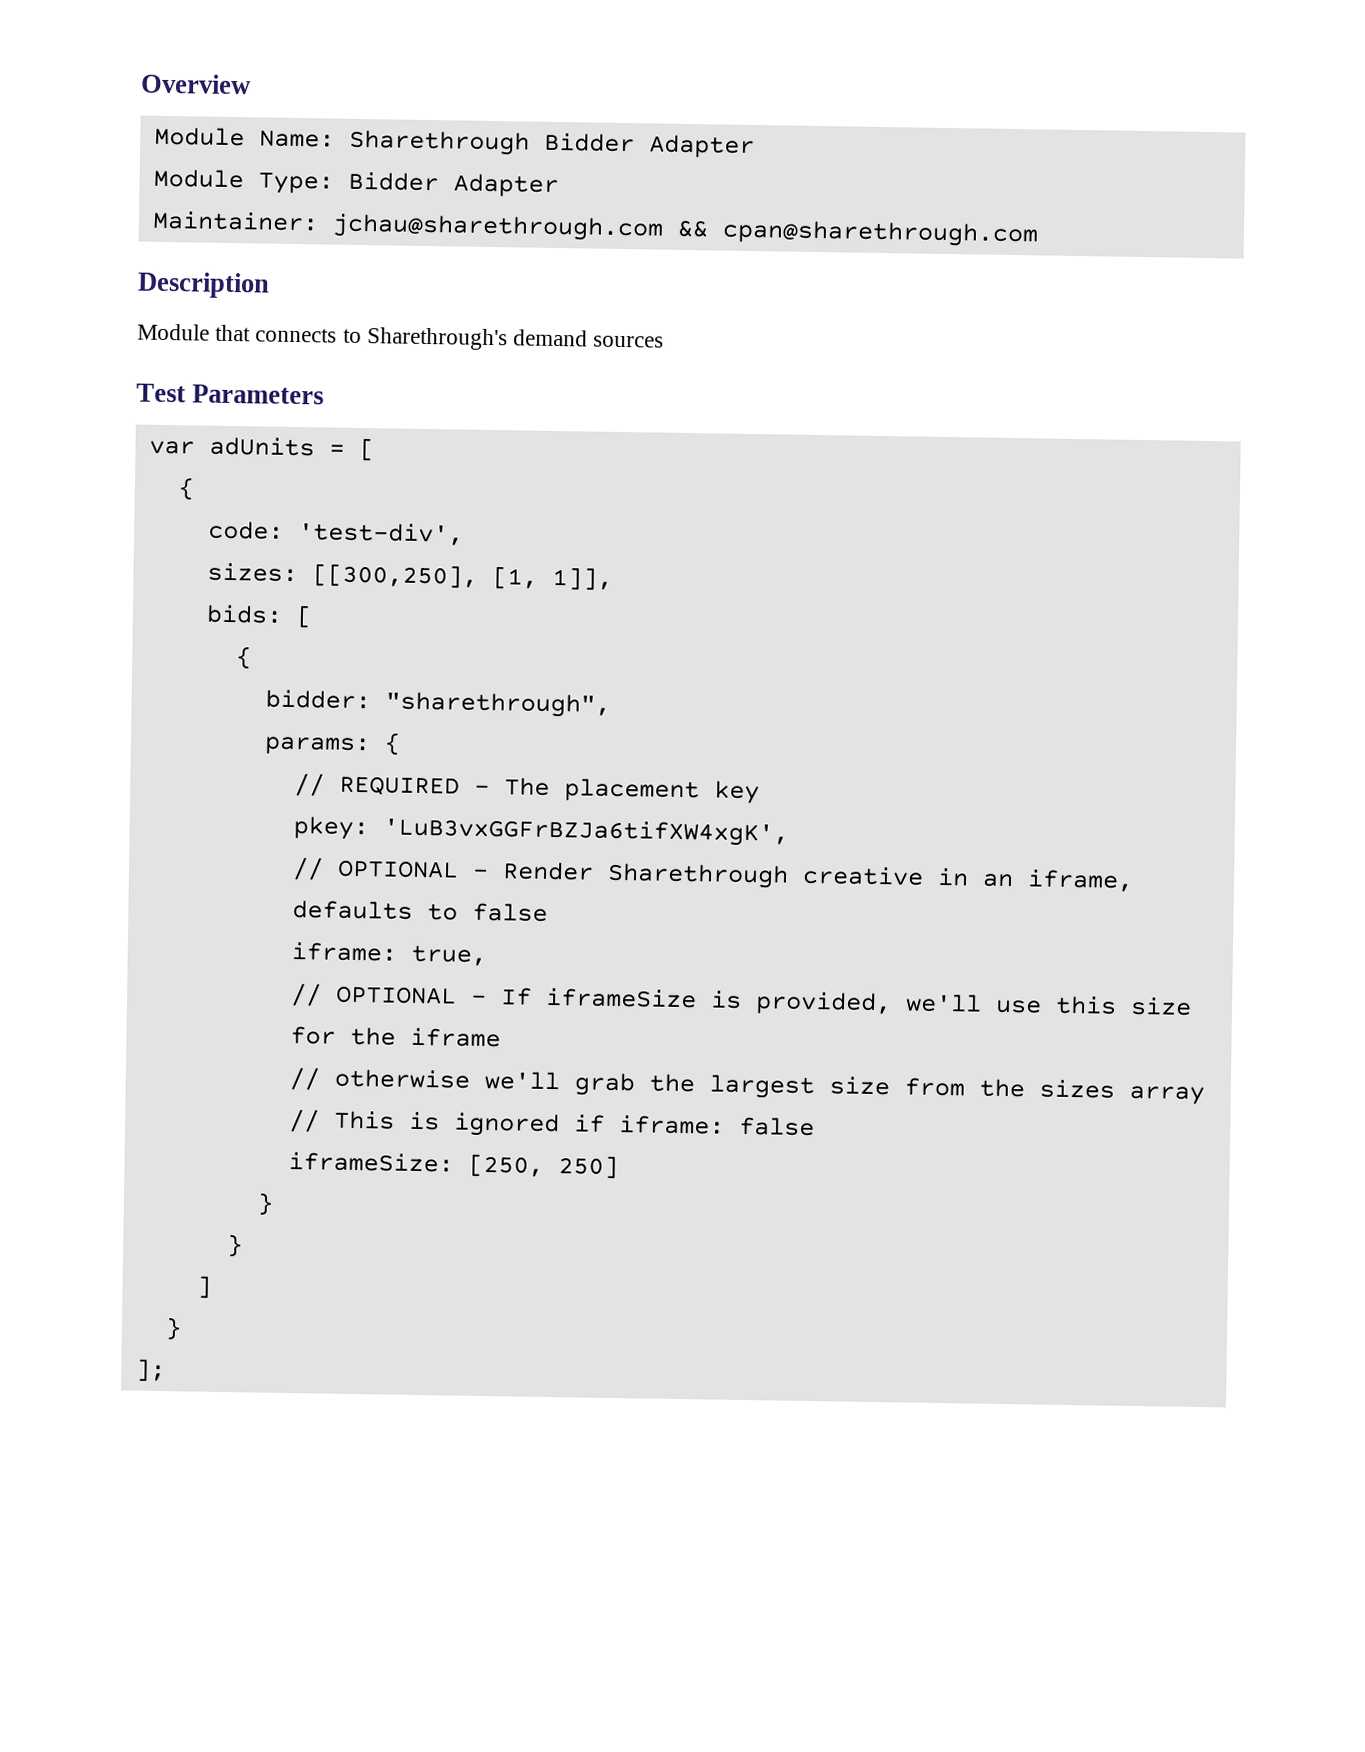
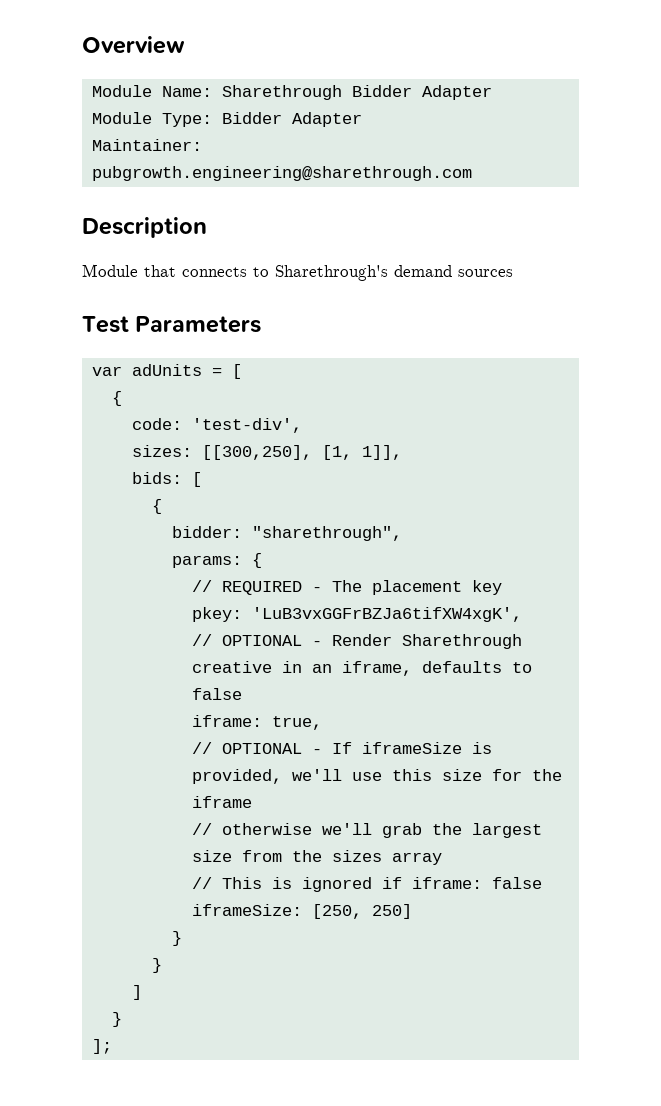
[331,213,1039,248] jchau@sharethrough.com && cpan@sharethrough.com -> [91,166,472,181] pubgrowth.engineering@sharethrough.com

